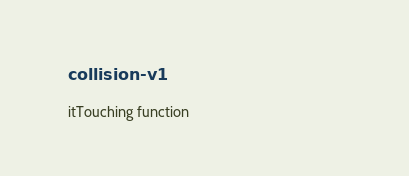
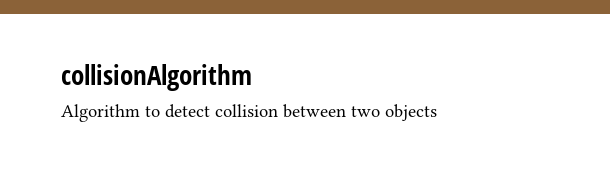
[68,68,168,80] [68,106,189,121] collision-v1 // itTouching function -> [61,64,252,91] [61,104,437,122] collisionAlgorithm // Algorithm to detect collision between two objects

